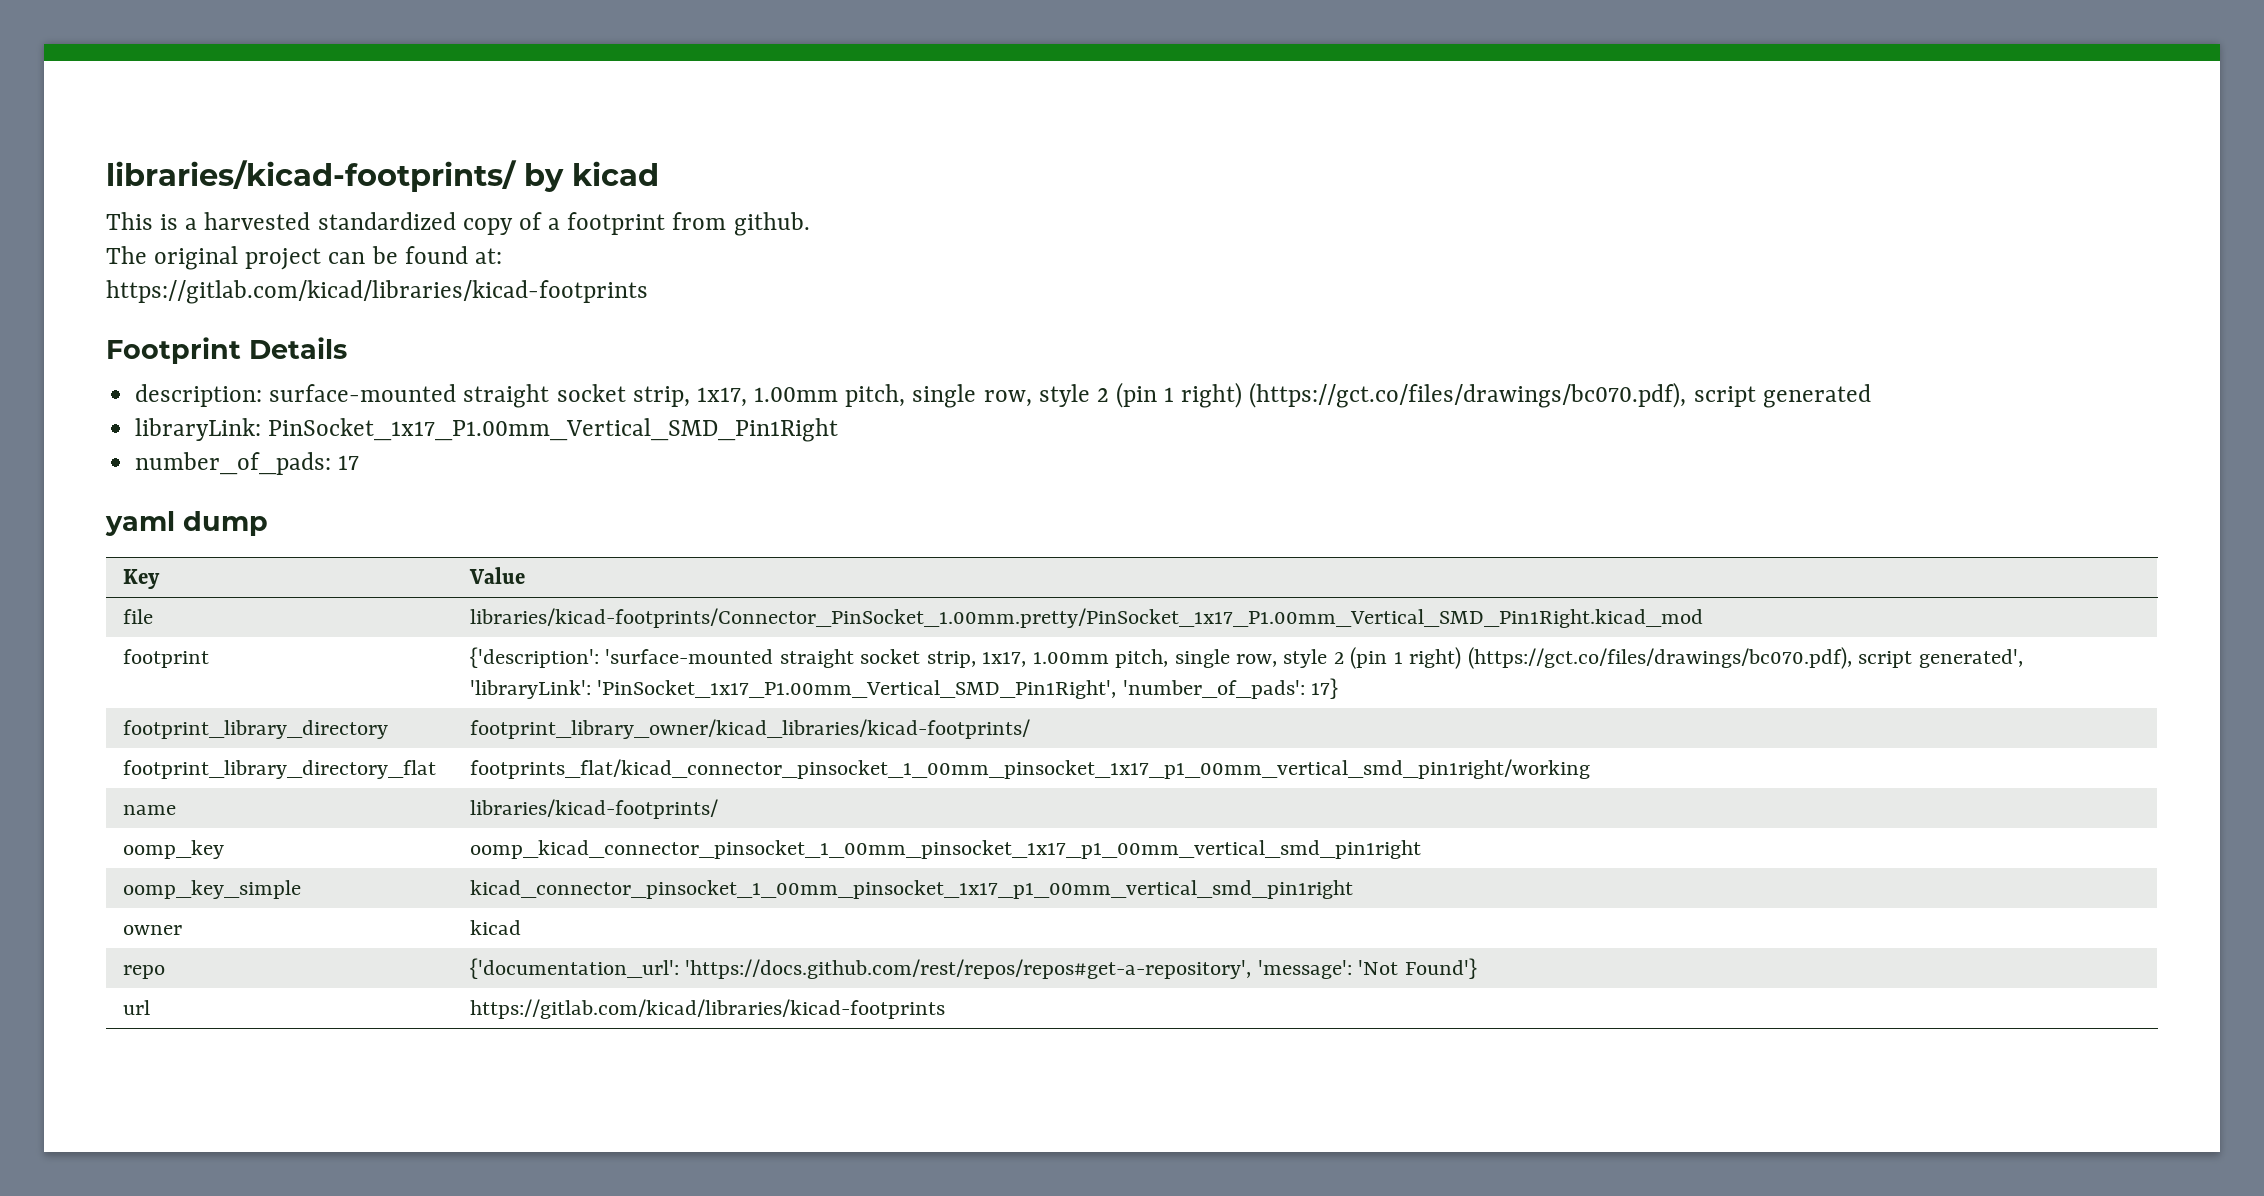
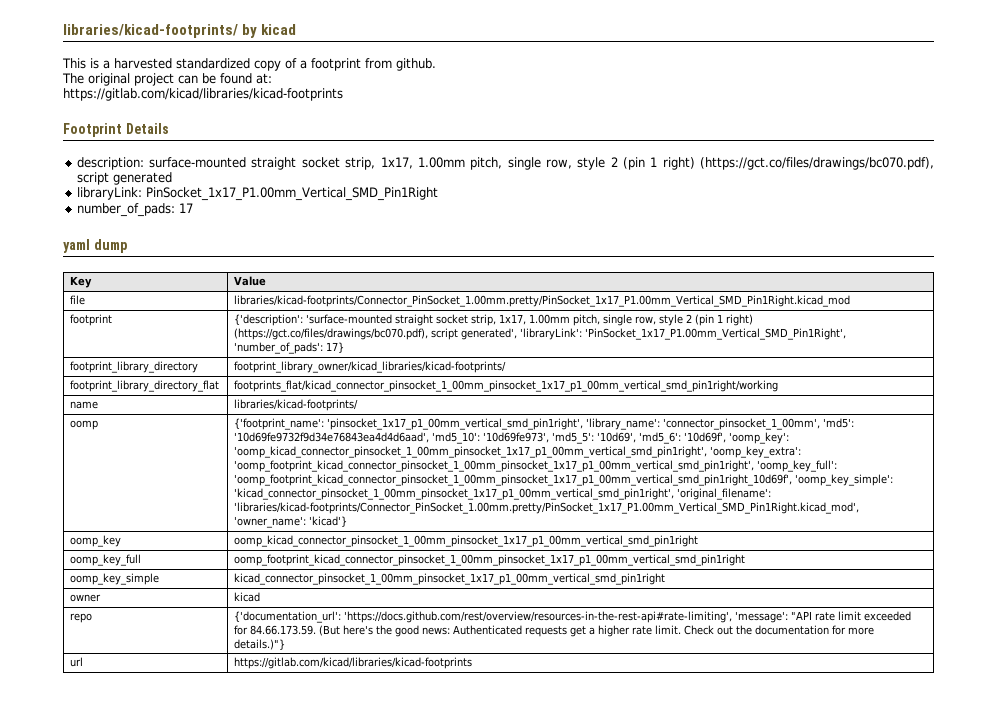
(718, 809) none -> [70,420,99,430] [234,418,855,430] [234,432,790,444] [234,446,802,458] [234,460,838,472] [234,474,894,486] [234,488,772,500] [234,502,860,514] [234,516,348,528] // oomp | {'footprint_name': 'pinsocket_1x17_p1_00mm_vertical_smd_pin1right', 'library_name': 'connector_pinsocket_1_00mm', 'md5': '10d69fe9732f9d34e76843ea4d4d6aad', 'md5_10': '10d69fe973', 'md5_5': '10d69', 'md5_6': '10d69f', 'oomp_key': 'oomp_kicad_connector_pinsocket_1_00mm_pinsocket_1x17_p1_00mm_vertical_smd_pin1right', 'oomp_key_extra': 'oomp_footprint_kicad_connector_pinsocket_1_00mm_pinsocket_1x17_p1_00mm_vertical_smd_pin1right', 'oomp_key_full': 'oomp_footprint_kicad_connector_pinsocket_1_00mm_pinsocket_1x17_p1_00mm_vertical_smd_pin1right_10d69f', 'oomp_key_simple': 'kicad_connector_pinsocket_1_00mm_pinsocket_1x17_p1_00mm_vertical_smd_pin1right', 'original_filename': 'libraries/kicad-footprints/Connector_PinSocket_1.00mm.pretty/PinSocket_1x17_P1.00mm_Vertical_SMD_Pin1Right.kicad_mod', 'owner_name': 'kicad'}
(1421, 849) none -> [70,554,142,566] [234,554,746,566] // oomp_key_full | oomp_footprint_kicad_connector_pinsocket_1_00mm_pinsocket_1x17_p1_00mm_vertical_smd_pin1right
[685,958,1477,979] 'https://docs.github.com/rest/repos/repos#get-a-repository', 'message': 'Not Found'} -> [344,611,912,623] [234,625,875,637] [234,639,286,650] 'https://docs.github.com/rest/overview/resources-in-the-rest-api#rate-limiting', 'message': "API rate limit exceeded for 84.66.173.59. (But here's the good news: Authenticated requests get a higher rate limit. Check out the documentation for more details.)"}

